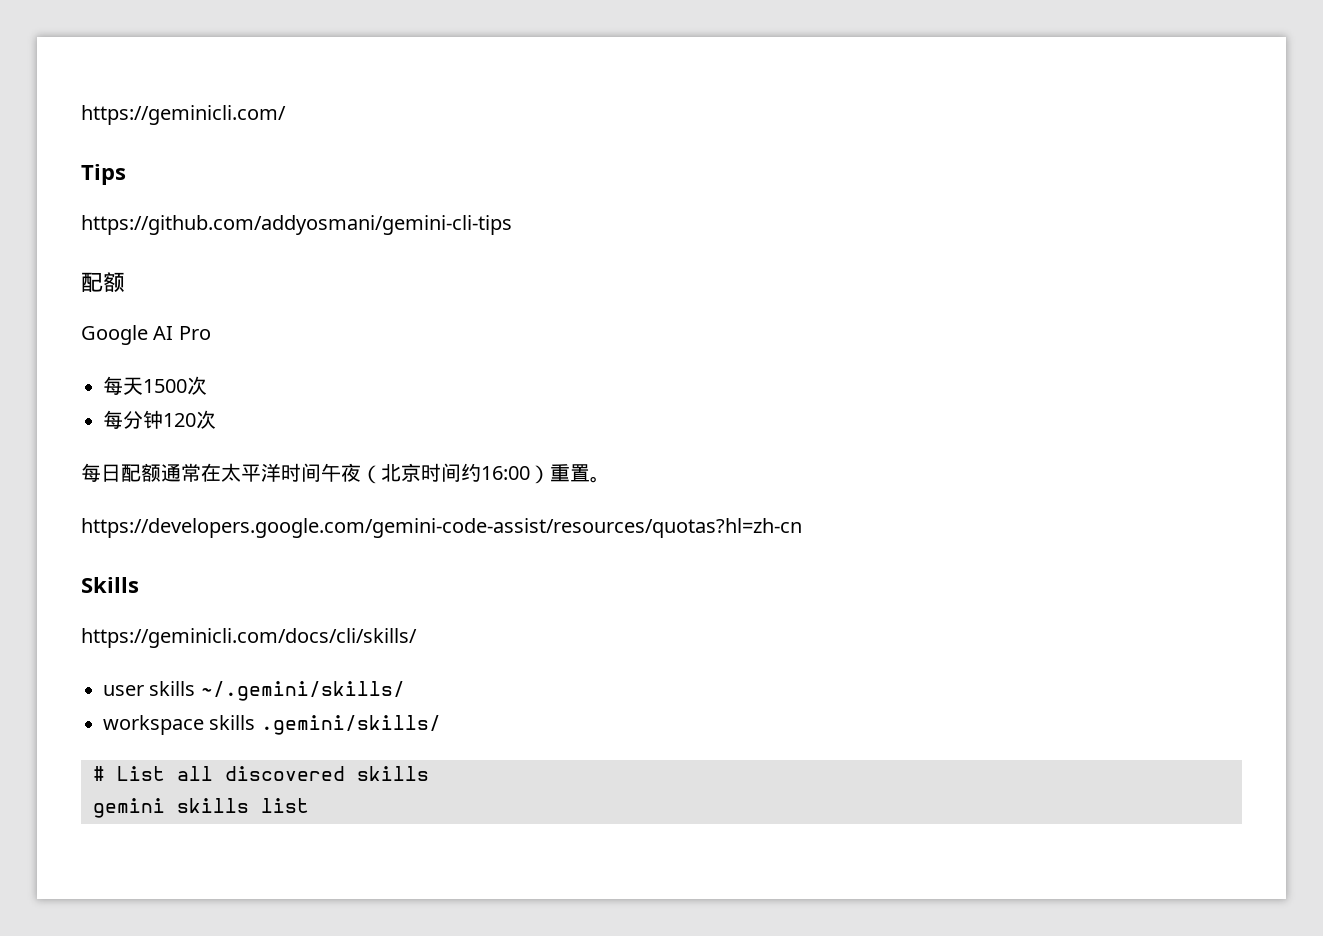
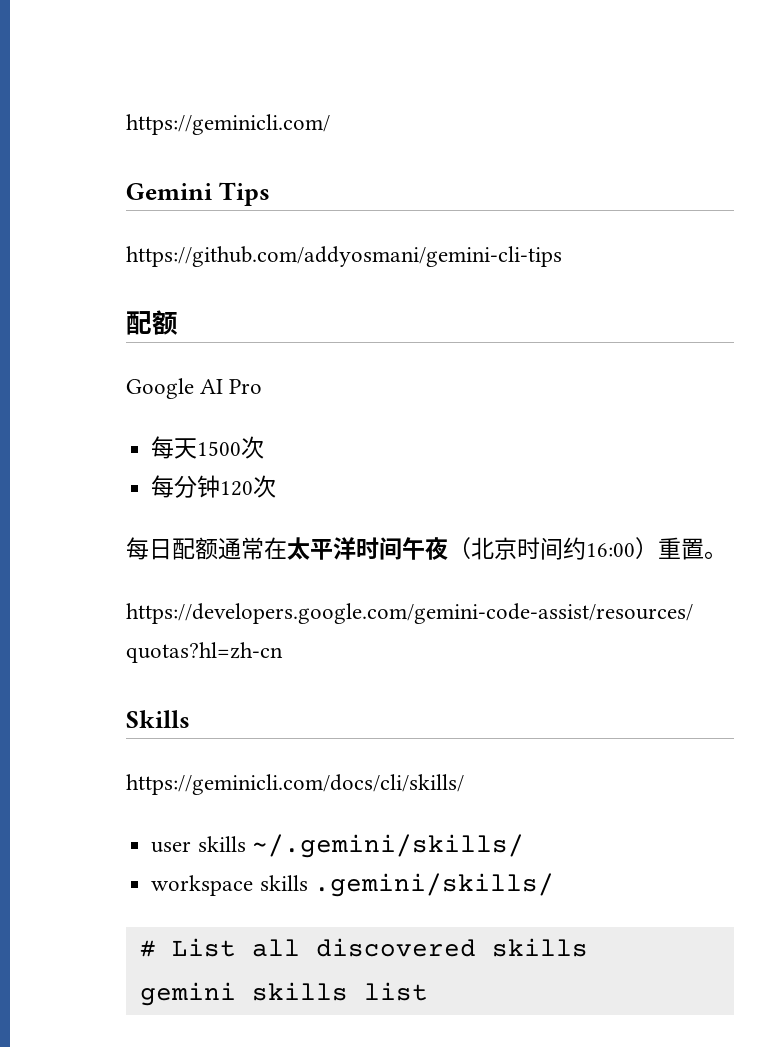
(286, 115) none -> [126,183,212,200] Gemini

